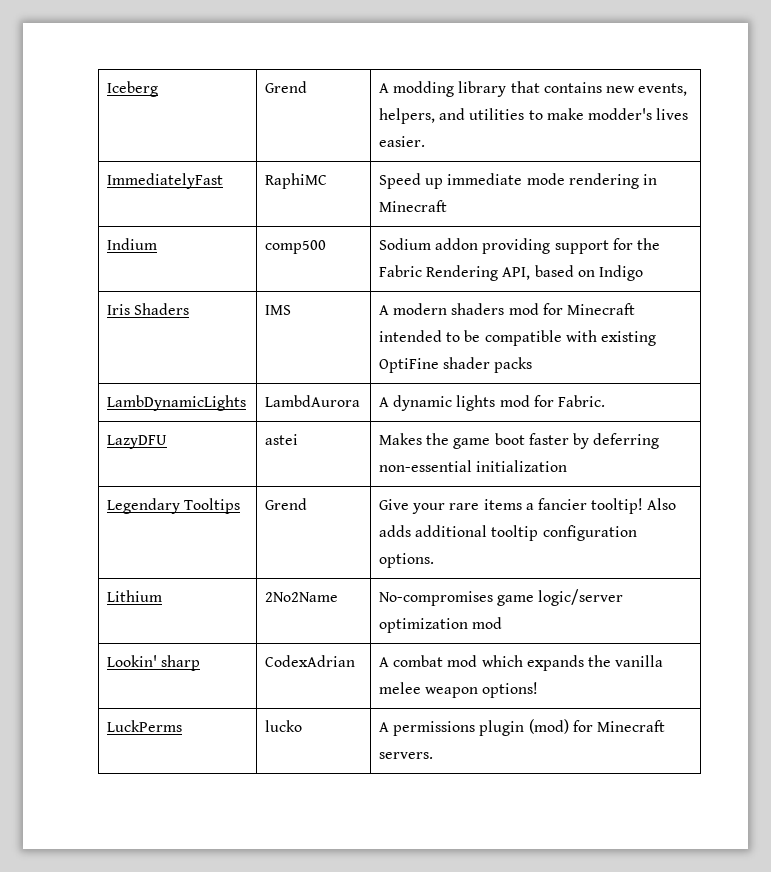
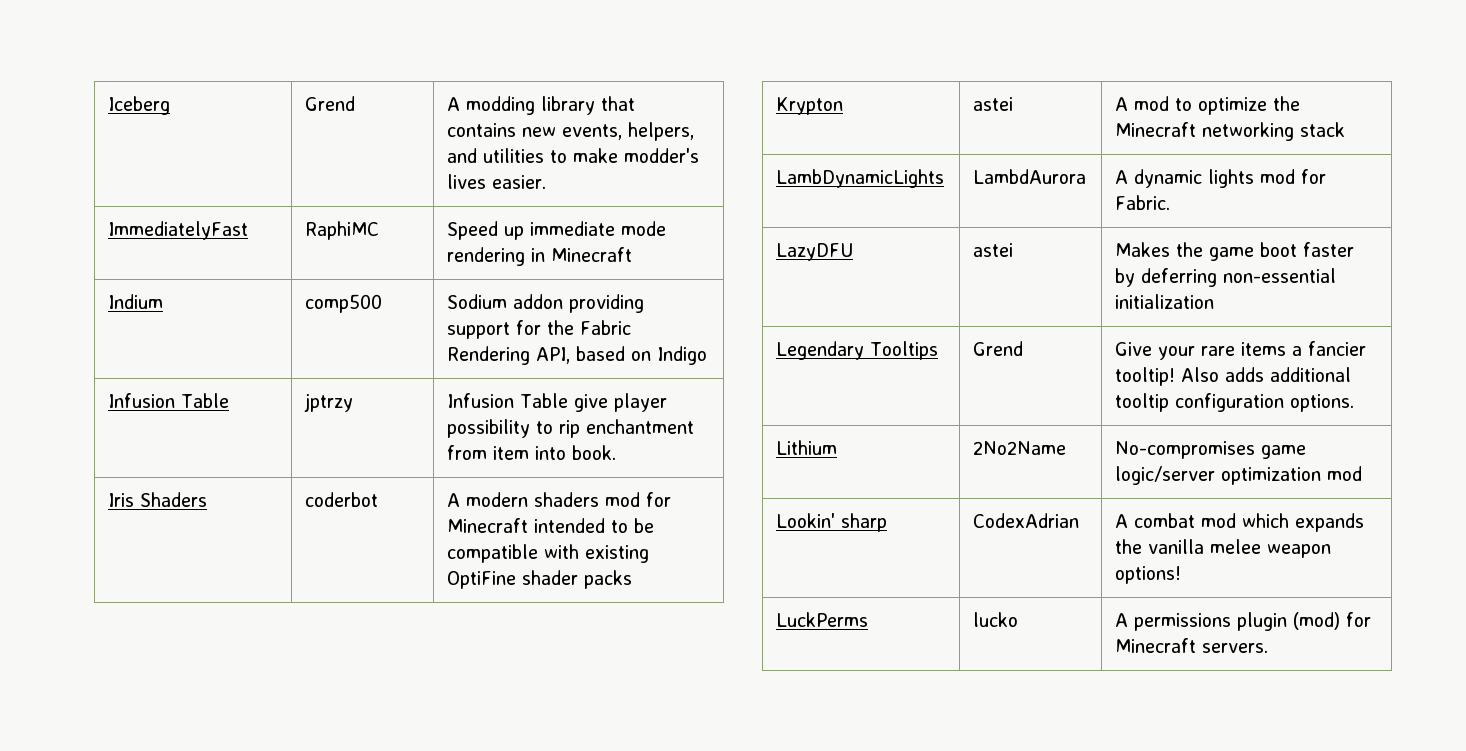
(644, 273) none -> [108,393,230,408] [304,393,354,412] [447,393,668,412] [447,419,695,438] [447,445,617,460] // Infusion Table | jptrzy | Infusion Table give player possibility to rip enchantment from item into book.
[265,305,292,315] IMS -> [305,492,379,507] coderbot
(533, 365) none -> [776,97,844,115] [973,97,1014,111] [1115,96,1301,115] [1115,122,1346,141] // Krypton | astei | A mod to optimize the Minecraft networking stack

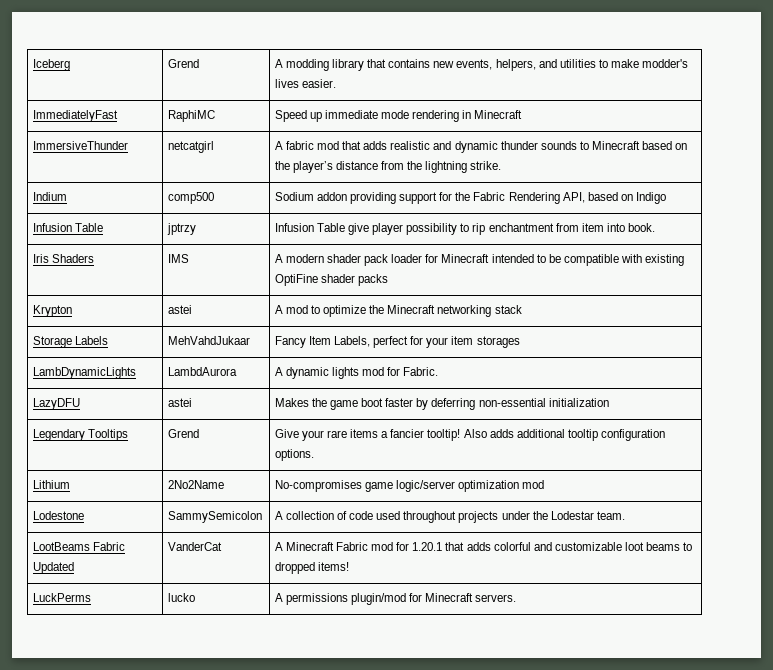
(633, 254) none -> [32,141,128,150] [167,141,214,153] [274,141,688,153] [274,161,502,173] // ImmersiveThunder | netcatgirl | A fabric mod that adds realistic and dynamic thunder sounds to Minecraft based on the player’s distance from the lightning strike.
[305,492,379,507] coderbot -> [167,254,189,263] IMS
[534,492,641,507] shaders mod -> [327,254,423,266] shader pack loader
(1346, 129) none -> [32,336,108,348] [167,336,250,345] [274,336,520,348] // Storage Labels | MehVahdJukaar | Fancy Item Labels, perfect for your item storages
[776,513,888,532] [973,513,1080,528] [1115,513,1365,532] [1115,539,1332,558] [1115,566,1182,584] Lookin' sharp | CodexAdrian | A combat mod which expands the vanilla melee weapon options! -> [32,511,84,520] [167,511,262,523] [274,511,625,523] [32,542,125,551] [32,562,74,574] [167,542,222,551] [274,542,693,551] [274,562,349,574] Lodestone | SammySemicolon | A collection of code used throughout projects under the Lodestar team. // LootBeams Fabric Updated | VanderCat | A Minecraft Fabric mod for 1.20.1 that adds colorful and customizable loot beams to dropped items!
[1237,612,1341,631] plugin (mod) -> [351,593,407,605] plugin/mod

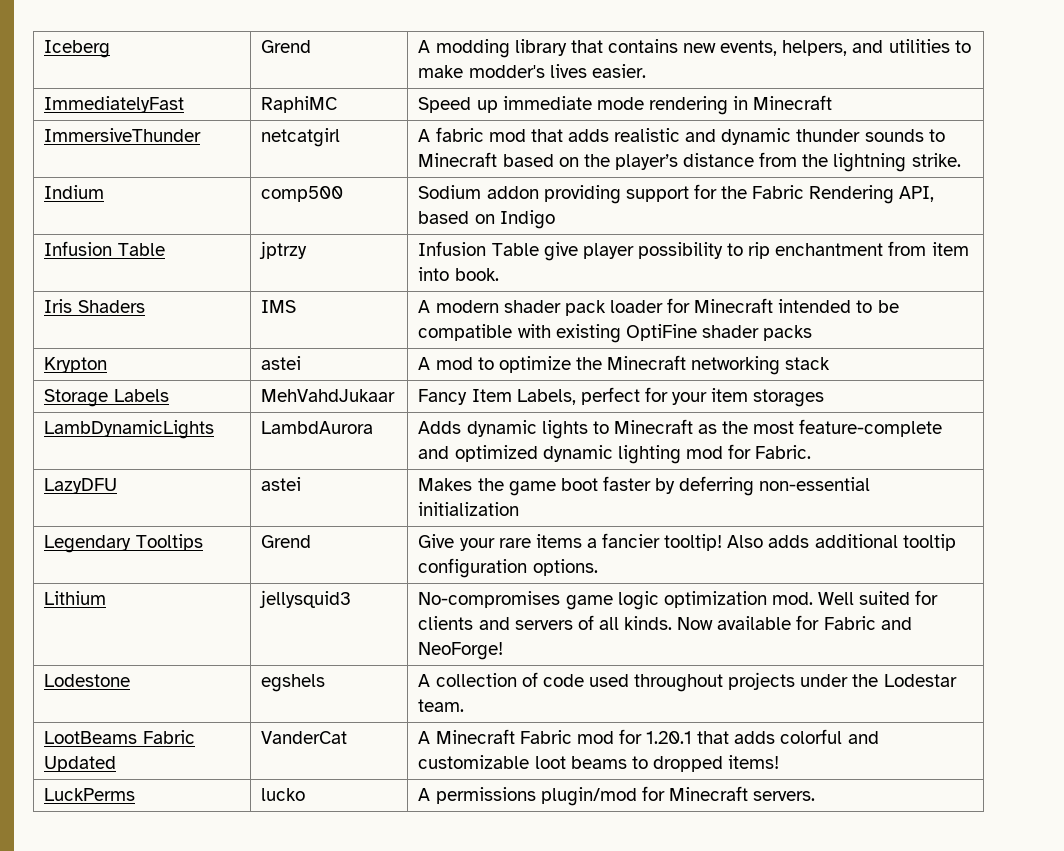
[274,367,283,376] A -> [418,421,462,434] Adds
(360, 373) none -> [592,419,943,437] [418,445,681,464] to Minecraft as the most feature-complete and optimized dynamic lighting
[167,480,224,489] 2No2Name -> [259,590,352,608] jellysquid3
[396,480,545,492] logic/server optimization mod -> [617,590,939,610] [418,615,912,630] [418,642,504,660] logic optimization mod. Well suited for clients and servers of all kinds. Now available for Fabric and NeoForge!
[167,511,262,523] SammySemicolon -> [261,674,326,692] egshels

